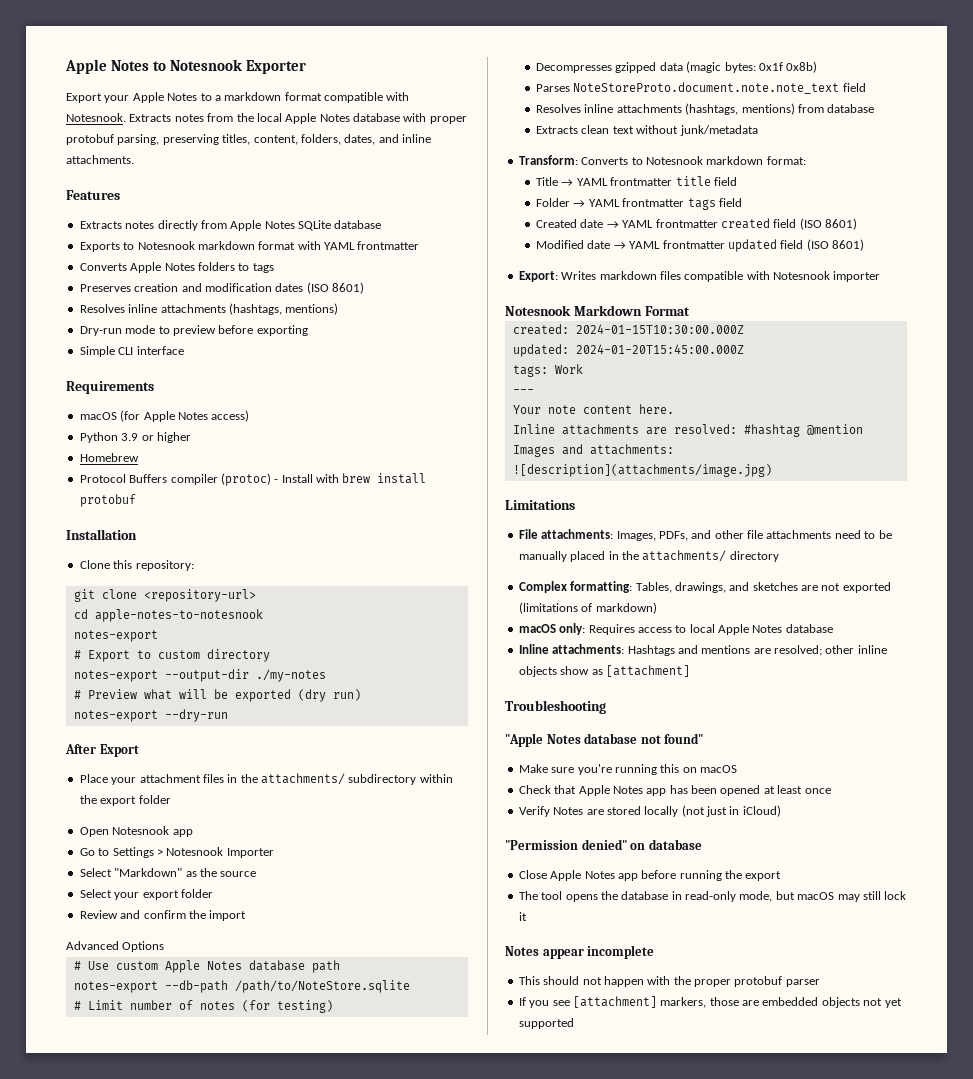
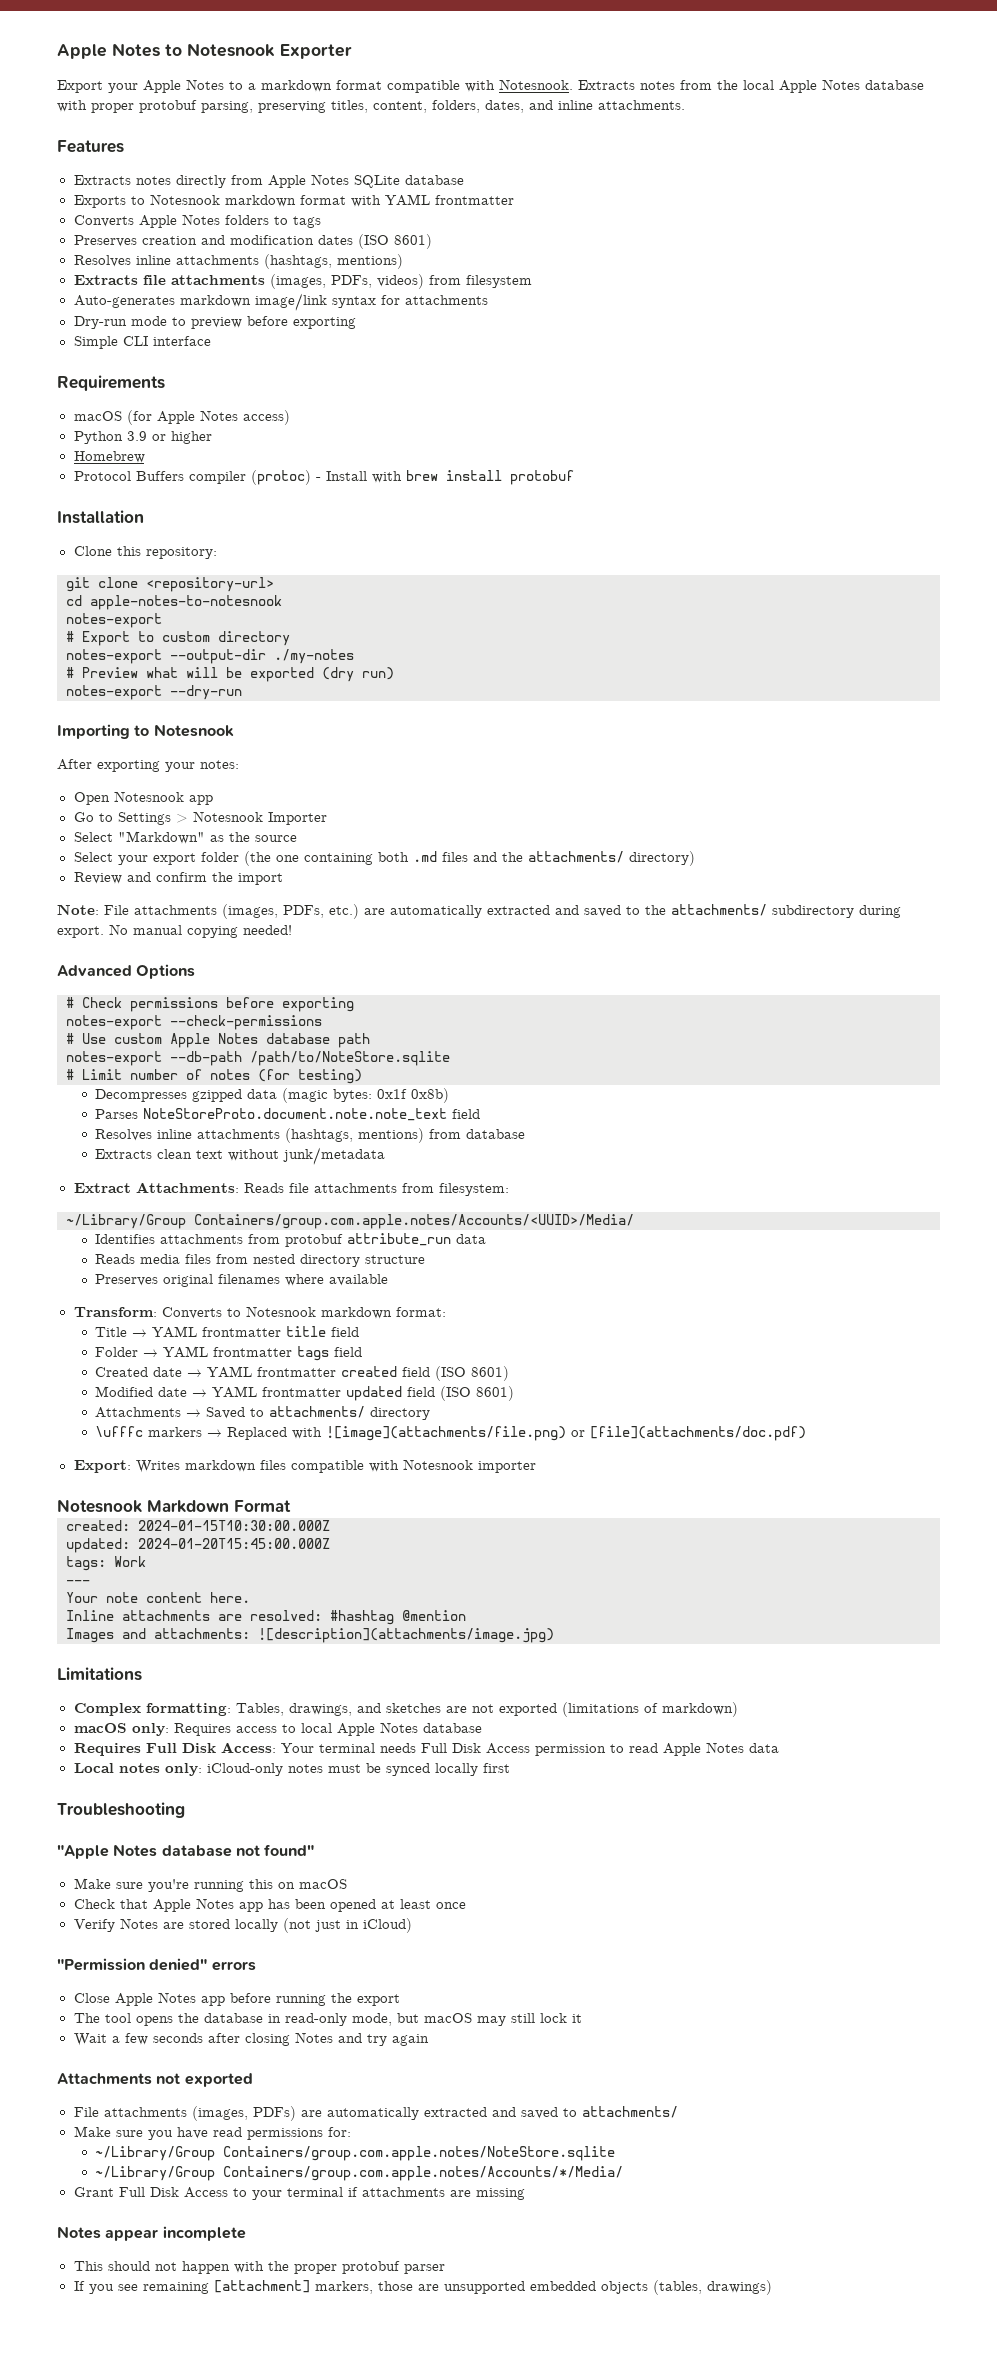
(339, 309) none -> [73,274,532,289] [73,293,488,311] // Extracts file attachments (images, PDFs, videos) from filesystem // Auto-generates markdown image/link syntax for attachments
[65,744,139,757] [79,773,453,785] [79,795,171,806] After Export // Place your attachment files in the attachments/ subdirectory within the export folder -> [57,724,234,739] [57,759,239,772] Importing to Notesnook // After exporting your notes:
(213, 893) none -> [243,851,695,866] (the one containing both .md files and the attachments/ directory)
[66,941,165,952] Advanced Options -> [57,904,901,919] [57,924,292,938] [57,964,196,979] [66,997,354,1012] [66,1015,322,1030] Note: File attachments (images, PDFs, etc.) are automatically extracted and saved to the attachments/ subdirectory during export. No manual copying needed! // Advanced Options // # Check permissions before exporting // notes-export --check-permissions
(758, 130) none -> [73,1182,509,1196] [66,1214,634,1229] [95,1233,487,1247] [95,1254,426,1267] [95,1274,389,1287] // Extract Attachments: Reads file attachments from filesystem: // ~/Library/Group Containers/group.com.apple.notes/Accounts/<UUID>/Media/ // Identifies attachments from protobuf attribute_run data // Reads media files from nested directory structure // Preserves original filenames where available
(865, 245) none -> [95,1406,431,1420] [95,1426,807,1441] // Attachments → Saved to attachments/ directory // \ufffc markers → Replaced with ![image](attachments/file.png) or [file](attachments/doc.pdf)
[518,529,892,541] [518,550,779,562] // File attachments: Images, PDFs, and other file attachments need to be manually placed in the attachments/ directory -> (142, 1674) none
[518,644,887,656] [518,665,690,677] Inline attachments: Hashtags and mentions are resolved; other inline objects show as [attachment] -> [73,1742,779,1756] [73,1763,510,1776] Requires Full Disk Access: Your terminal needs Full Disk Access permission to read Apple Notes data // Local notes only: iCloud-only notes must be synced locally first
[630,839,702,850] on database -> [211,1961,256,1971] errors
(527, 916) none -> [73,2032,429,2046] [57,2073,253,2087] [73,2106,678,2121] [73,2126,351,2140] [95,2146,616,2161] [95,2166,624,2181] [73,2187,525,2200] // Wait a few seconds after closing Notes and try again // Attachments not exported // File attachments (images, PDFs) are automatically extracted and saved to attachments/ // Make sure you have read permissions for: // ~/Library/Group Containers/group.com.apple.notes/NoteStore.sqlite // ~/Library/Group Containers/group.com.apple.notes/Accounts/*/Media/ // Grant Full Disk Access to your terminal if attachments are missing
(570, 1003) none -> [142,2282,209,2294] remaining
(759, 1003) none -> [443,2281,525,2294] unsupported
[863,998,902,1008] [518,1018,574,1029] not yet supported -> [652,2280,772,2295] (tables, drawings)

